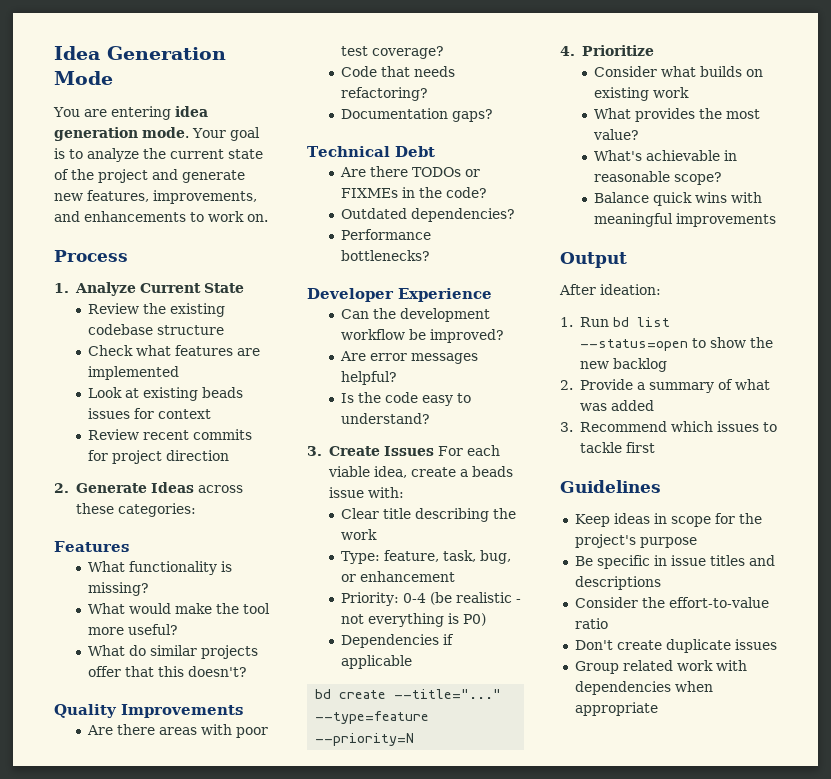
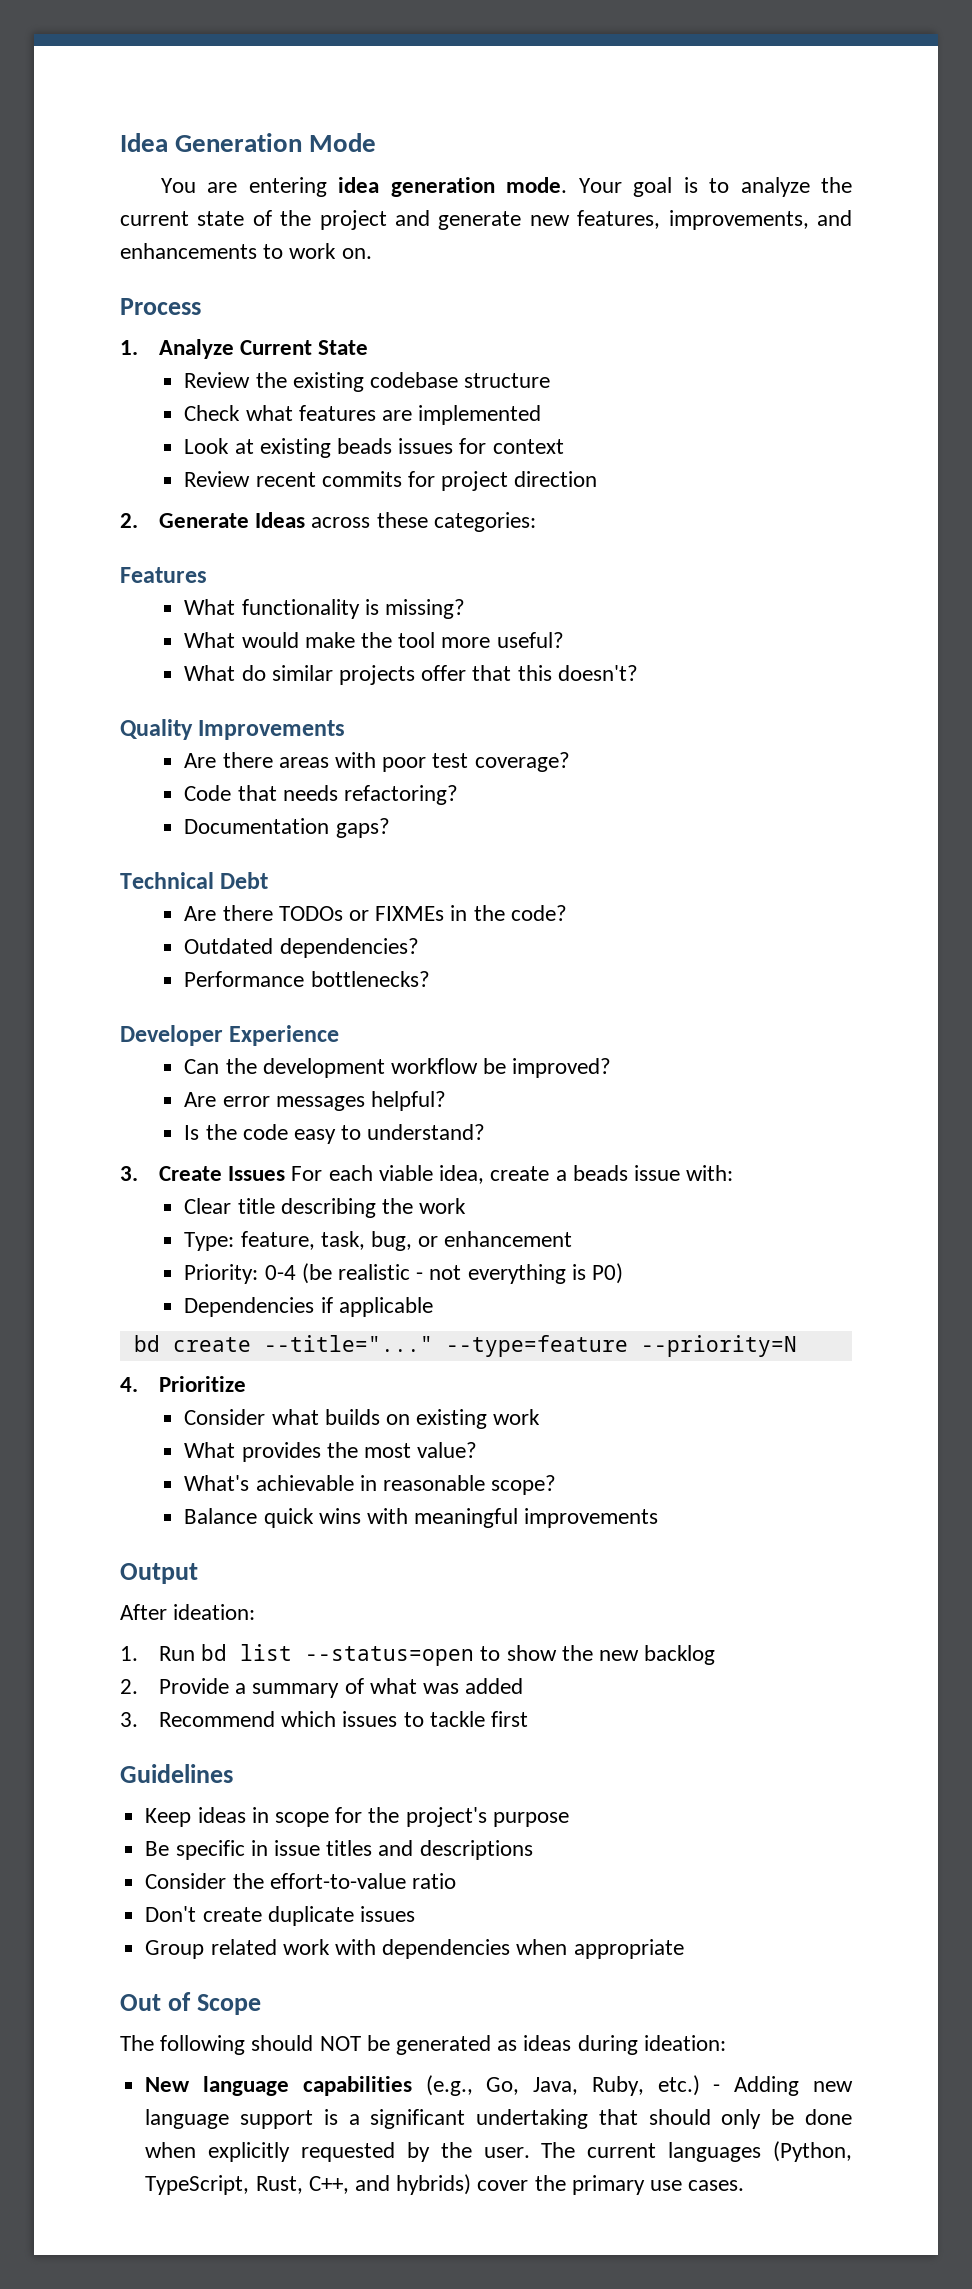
(658, 709) none -> [120,1992,261,2015] [120,2035,726,2055] [145,2075,853,2096] [145,2109,852,2129] [145,2141,852,2162] [145,2174,745,2195] // Out of Scope // The following should NOT be generated as ideas during ideation: // New language capabilities (e.g., Go, Java, Ruby, etc.) - Adding new language support is a significant undertaking that should only be done when explicitly requested by the user. The current languages (Python, TypeScript, Rust, C++, and hybrids) cover the primary use cases.

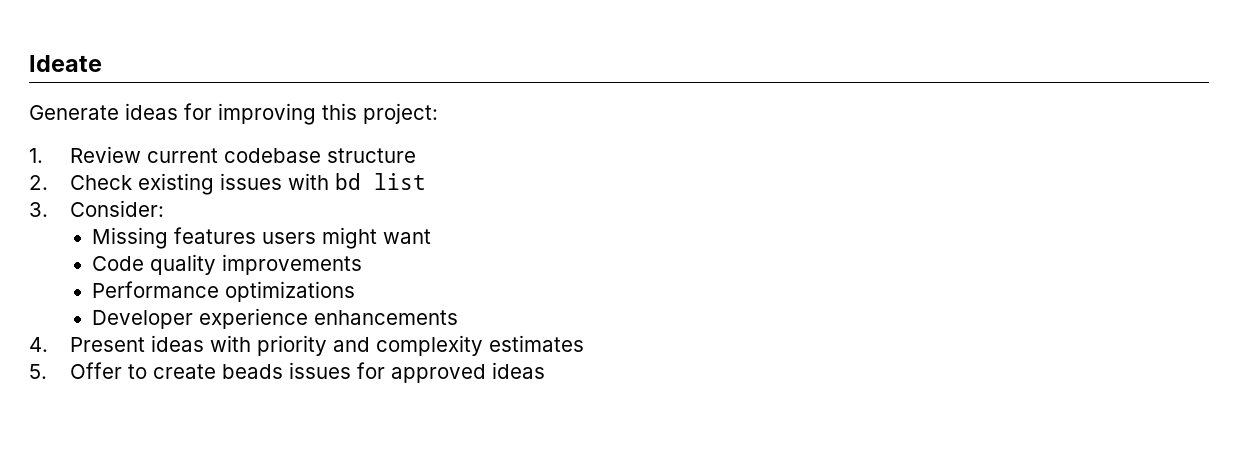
[120,133,377,152] [160,177,852,197] [120,210,852,230] [120,243,372,259] [120,298,201,315] [120,339,369,359] [184,372,551,392] [184,405,542,425] [184,438,564,458] [184,471,598,491] [120,512,536,532] [120,567,207,583] [184,599,465,619] [184,632,564,648] [184,665,638,685] [120,719,346,740] [184,752,570,772] [184,785,458,805] [184,818,390,838] [120,872,269,889] [184,905,567,921] [184,938,419,958] [184,971,430,987] [120,1025,340,1046] [184,1058,612,1078] [184,1091,446,1111] [184,1124,486,1144] [120,1165,734,1184] [184,1198,467,1218] [184,1231,573,1251] [184,1263,624,1284] [184,1297,433,1317] [133,1335,797,1357] [120,1376,247,1392] [184,1409,541,1429] [184,1442,478,1462] [184,1475,557,1495] [184,1508,659,1528] [120,1563,198,1584] [120,1604,256,1620] [120,1644,716,1666] [120,1678,524,1698] [120,1711,529,1727] [120,1764,233,1783] [145,1807,569,1827] [145,1840,533,1860] [145,1873,456,1889] [145,1906,415,1926] [145,1939,684,1959] [120,1992,261,2015] [120,2035,726,2055] [145,2075,853,2096] [145,2109,852,2129] [145,2141,852,2162] [145,2174,745,2195] Idea Generation Mode // You are entering idea generation mode. Your goal is to analyze the current state of the project and generate new features, improvements, and enhancements to work on. // Process // 1. Analyze Current State // Review the existing codebase structure // Check what features are implemented // Look at existing beads issues for context // Review recent commits for project direction // 2. Generate Ideas across these categories: // Features // What functionality is missing? // What would make the tool more useful? // What do similar projects offer that this doesn't? // Quality Improvements // Are there areas with poor test coverage? // Code that needs refactoring? // Documentation gaps? // Technical Debt // Are there TODOs or FIXMEs in the code? // Outdated dependencies? // Performance bottlenecks? // Developer Experience // Can the development workflow be improved? // Are error messages helpful? // Is the code easy to understand? // 3. Create Issues For each viable idea, create a beads issue with: // Clear title describing the work // Type: feature, task, bug, or enhancement // Priority: 0-4 (be realistic - not everything is P0) // Dependencies if applicable // bd create --title="..." --type=feature --priority=N // 4. Prioritize // Consider what builds on existing work // What provides the most value? // What's achievable in reasonable scope? // Balance quick wins with meaningful improvements // Output // After ideation: // 1. Run bd list --status=open to show the new backlog // 2. Provide a summary of what was added // 3. Recommend which issues to tackle first // Guidelines // Keep ideas in scope for the project's purpose // Be specific in issue titles and descriptions // Consider the effort-to-value ratio // Don't create duplicate issues // Group related work with dependencies when appropriate // Out of Scope // The following should NOT be generated as ideas during ideation: // New language capabilities (e.g., Go, Java, Ruby, etc.) - Adding new language support is a significant undertaking that should only be done when explicitly requested by the user. The current languages (Python, TypeScript, Rust, C++, and hybrids) cover the primary use cases. -> [29,55,102,72] [29,103,438,125] [29,146,416,163] [29,173,426,195] [29,200,164,217] [92,227,432,249] [92,254,363,275] [92,281,356,302] [92,308,459,329] [29,335,584,356] [29,362,545,383] Ideate // Generate ideas for improving this project: // 1. Review current codebase structure // 2. Check existing issues with bd list // 3. Consider: // Missing features users might want // Code quality improvements // Performance optimizations // Developer experience enhancements // 4. Present ideas with priority and complexity estimates // 5. Offer to create beads issues for approved ideas

